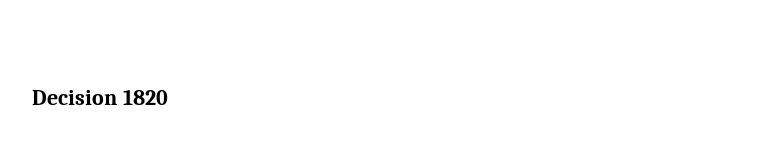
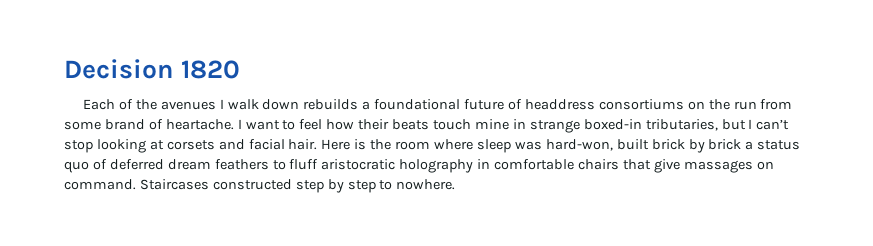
(168, 97) none -> [82,99,793,110] [64,119,790,133] [64,139,801,153] [64,159,774,173] [64,179,456,193] // Each of the avenues I walk down rebuilds a foundational future of headdress consortiums on the run from some brand of heartache. I want to feel how their beats touch mine in strange boxed-in tributaries, but I can’t stop looking at corsets and facial hair. Here is the room where sleep was hard-won, built brick by brick a status quo of deferred dream feathers to fluff aristocratic holography in comfortable chairs that give massages on command. Staircases constructed step by step to nowhere.

